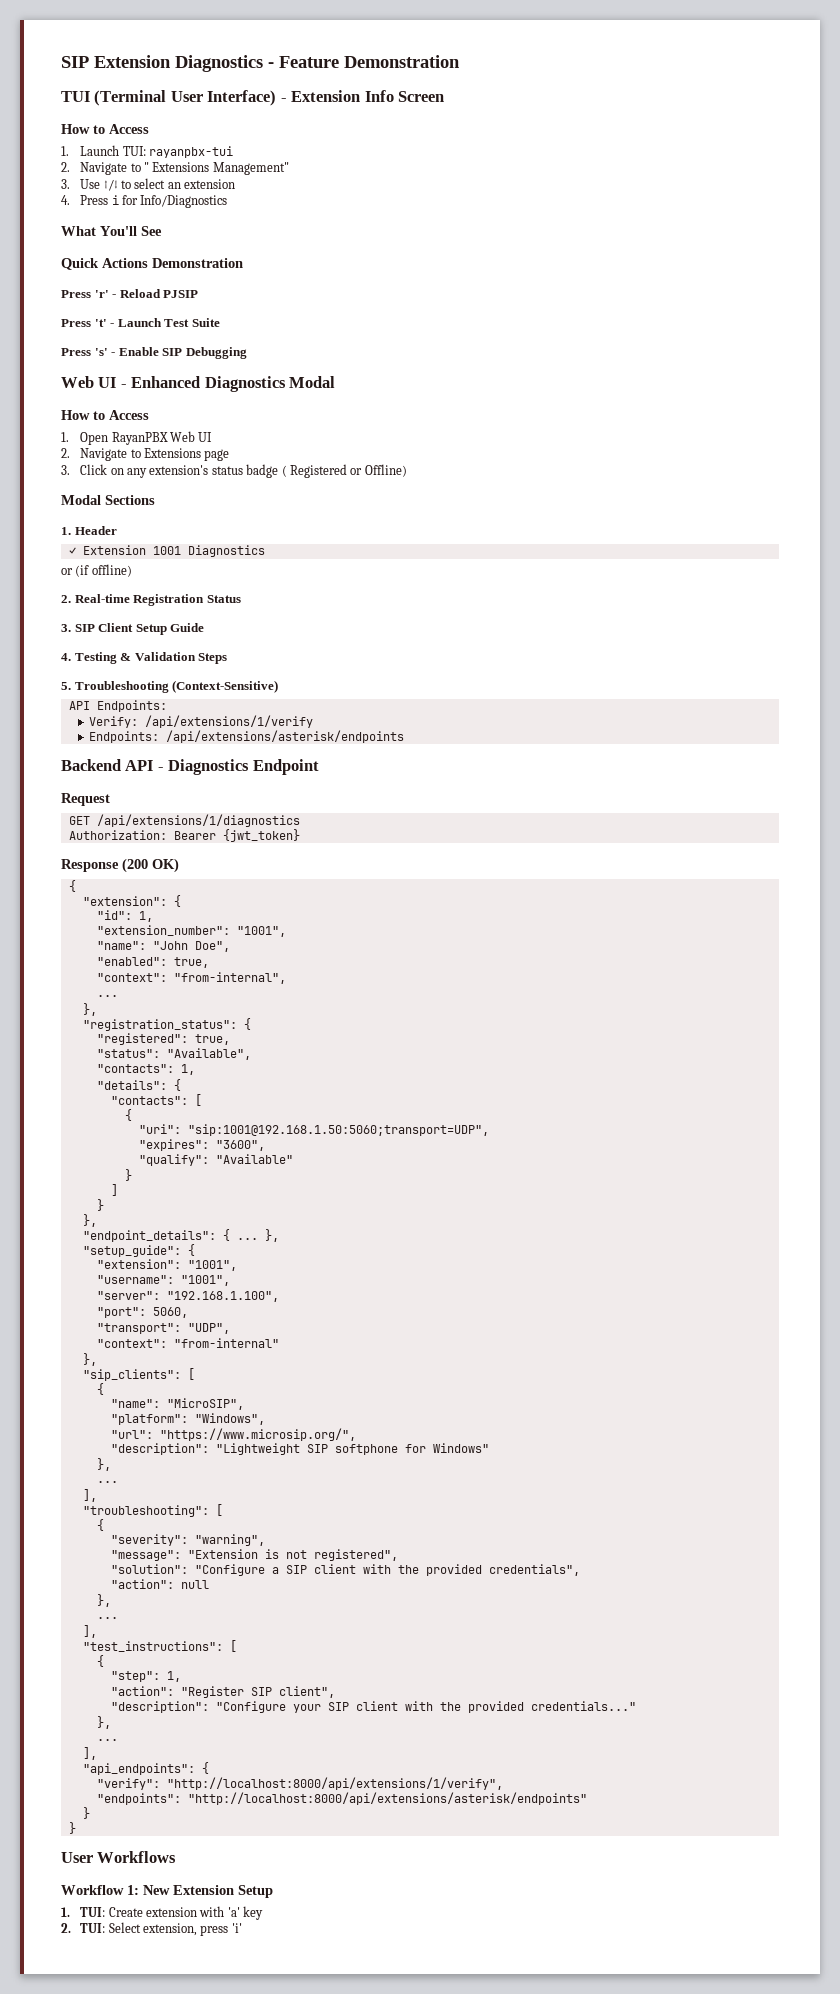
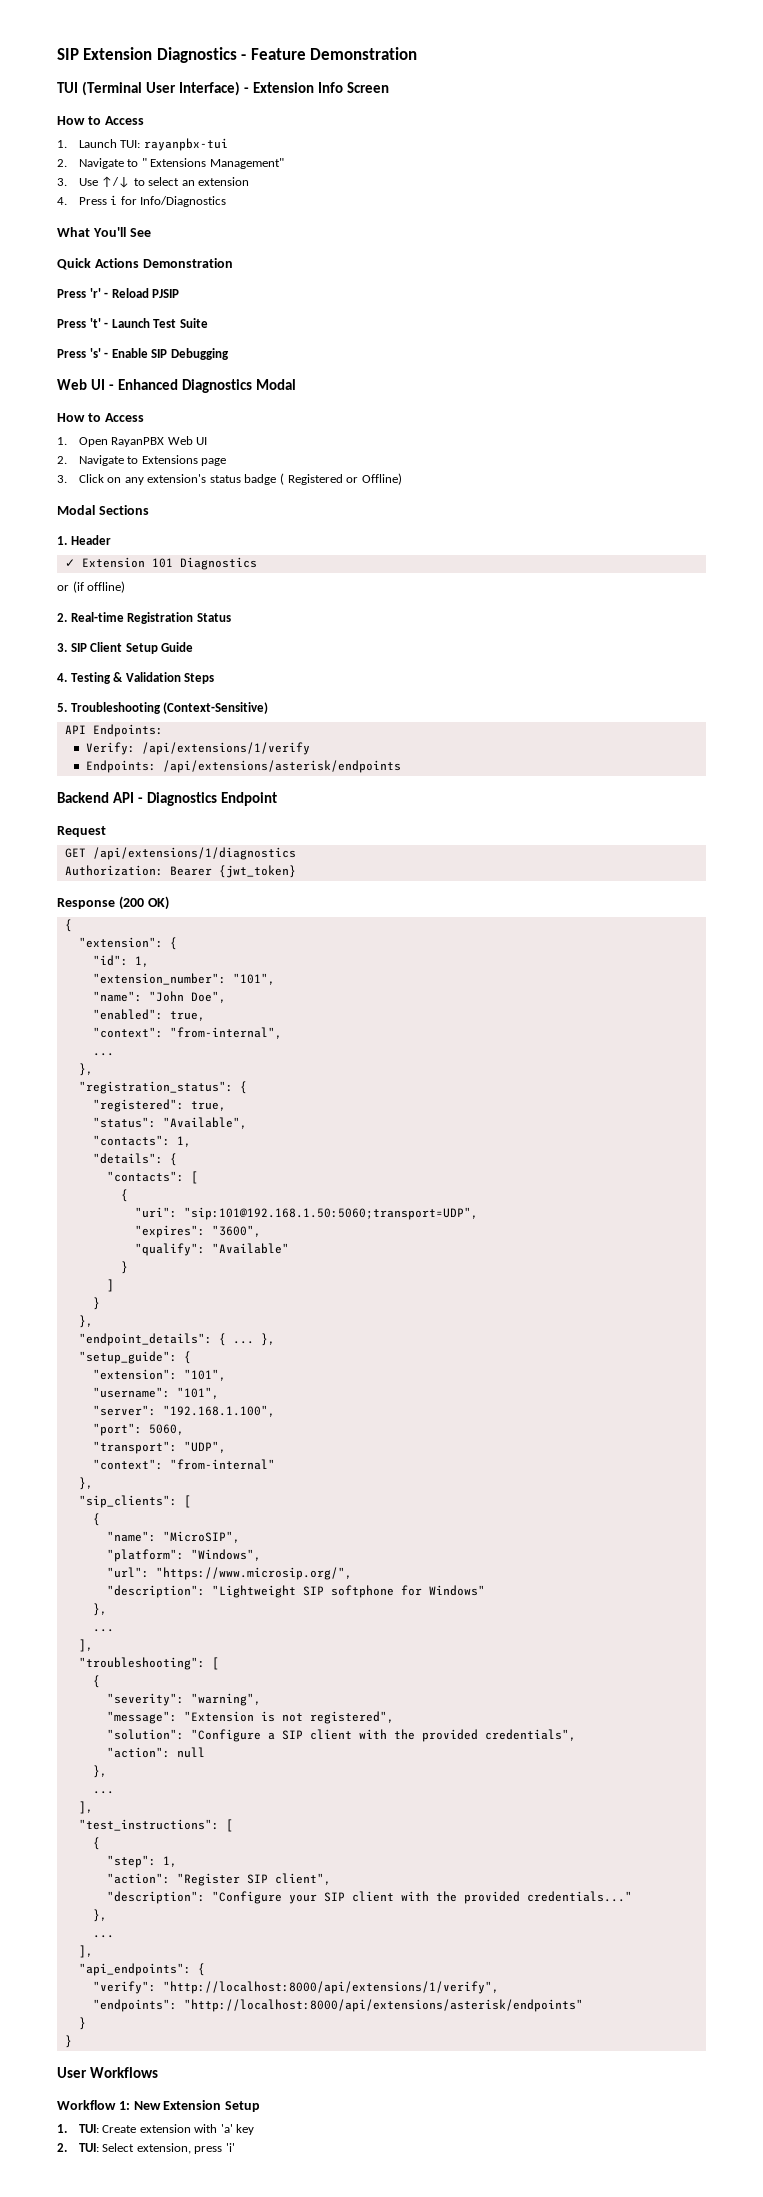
[152,546,181,555] 1001 -> [151,558,173,568] 101
[236,926,286,937] "1001", -> [232,973,275,985] "101",
[187,1124,489,1136] "sip:1001@192.168.1.50:5060;transport=UDP", -> [183,1207,478,1220] "sip:101@192.168.1.50:5060;transport=UDP",
[187,1260,237,1271] "1001", -> [183,1369,226,1381] "101",
[180,1275,230,1286] "1001", -> [176,1387,219,1399] "101",

